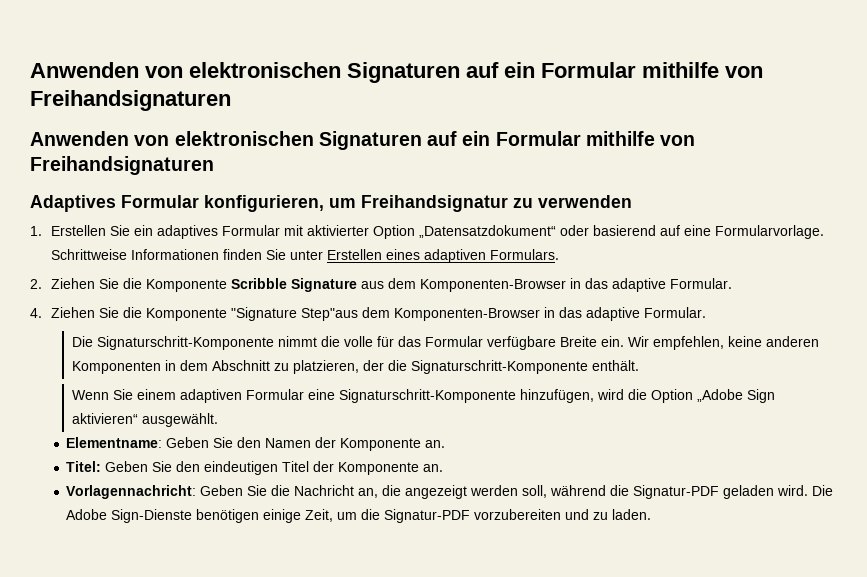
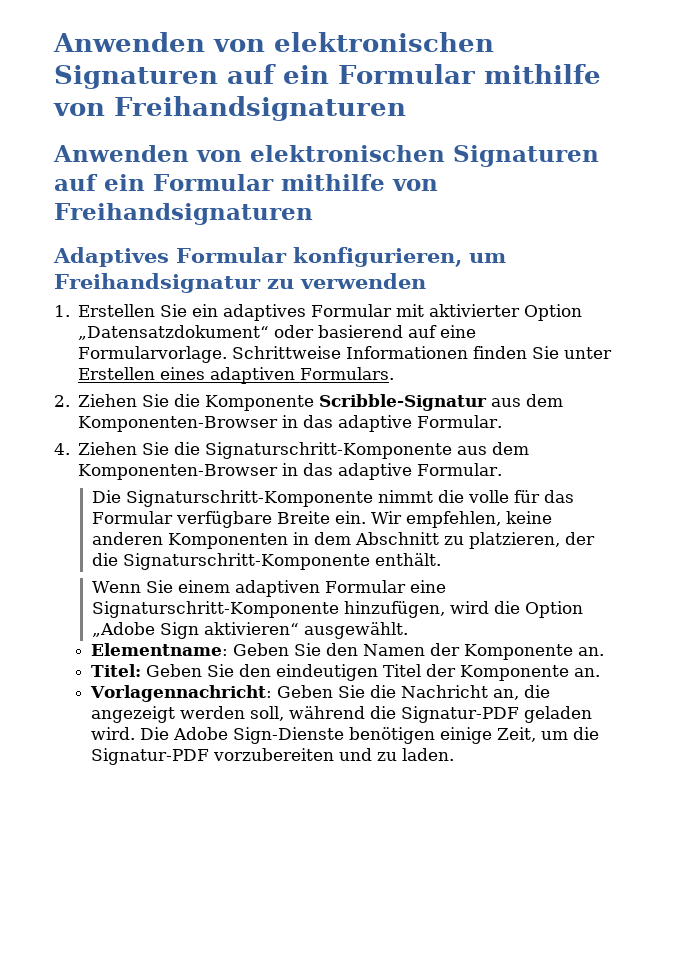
[231,278,358,292] Scribble Signature -> [319,394,488,411] Scribble-Signatur
[146,307,359,321] Komponente "Signature Step"aus -> [205,442,488,459] Signaturschritt-Komponente aus

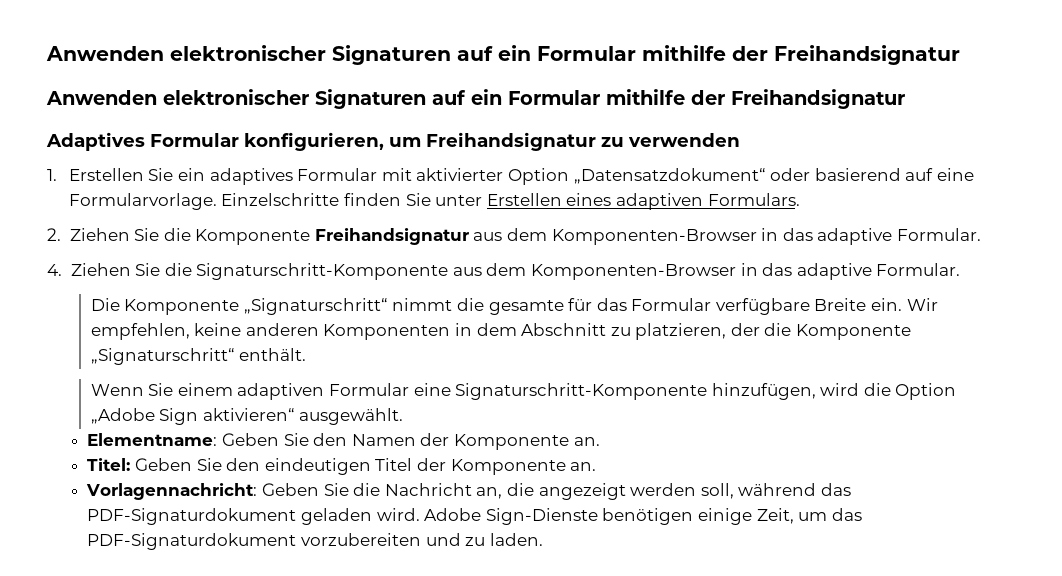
[53,32,494,52] [54,64,601,89] [53,96,406,121] [53,145,599,167] [54,174,438,191] [54,203,313,225] Anwenden von elektronischen Signaturen auf ein Formular mithilfe von Freihandsignaturen // Anwenden von elektronischen Signaturen auf ein Formular mithilfe von Freihandsignaturen -> [46,45,960,65] [46,89,905,109] Anwenden elektronischer Signaturen auf ein Formular mithilfe der Freihandsignatur // Anwenden elektronischer Signaturen auf ein Formular mithilfe der Freihandsignatur
[232,346,469,359] Schrittweise Informationen -> [221,193,340,206] Einzelschritte
[319,394,488,411] Scribble-Signatur -> [314,228,469,245] Freihandsignatur
[125,490,373,507] Signaturschritt-Komponente -> [124,298,388,315] Komponente „Signaturschritt“
[467,490,509,503] volle -> [488,300,564,315] gesamte
[122,553,370,570] Signaturschritt-Komponente -> [796,324,912,340] [90,348,235,365] Komponente „Signaturschritt“
[370,706,520,723] die Signatur-PDF -> [820,483,851,496] [87,508,297,525] das PDF-Signaturdokument
[140,727,170,740] Die -> (420, 514) none
[573,727,600,740] [91,748,210,765] die Signatur-PDF -> [831,508,862,521] [87,533,297,550] das PDF-Signaturdokument

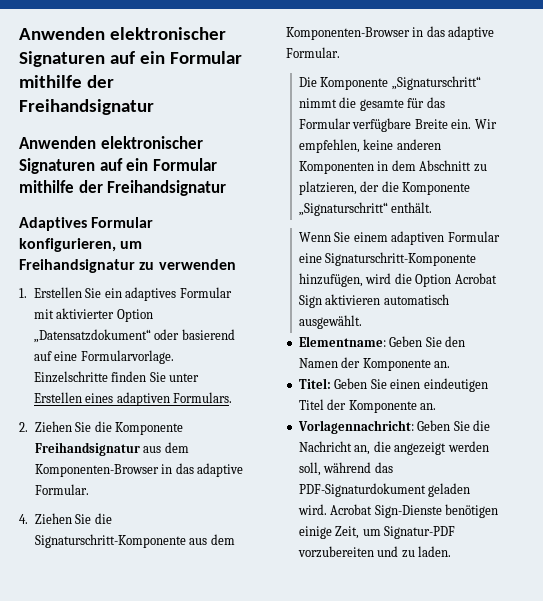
[90,408,295,425] „Adobe Sign aktivieren“ -> [454,273,497,284] [298,294,449,308] Acrobat Sign aktivieren automatisch
[226,458,261,471] den -> [390,379,421,389] einen
[424,508,482,521] Adobe -> [330,504,373,515] Acrobat
[831,508,862,521] [87,533,297,550] das PDF-Signaturdokument -> [384,526,456,539] Signatur-PDF

